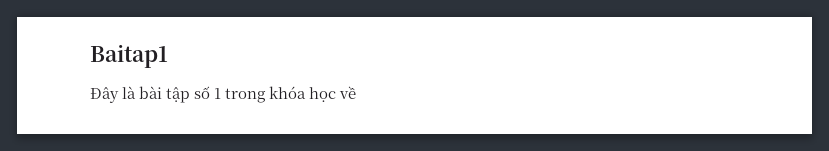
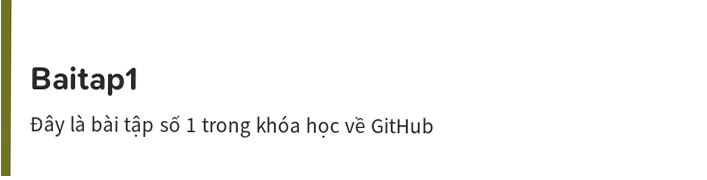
(357, 92) none -> [370,117,435,134] GitHub

